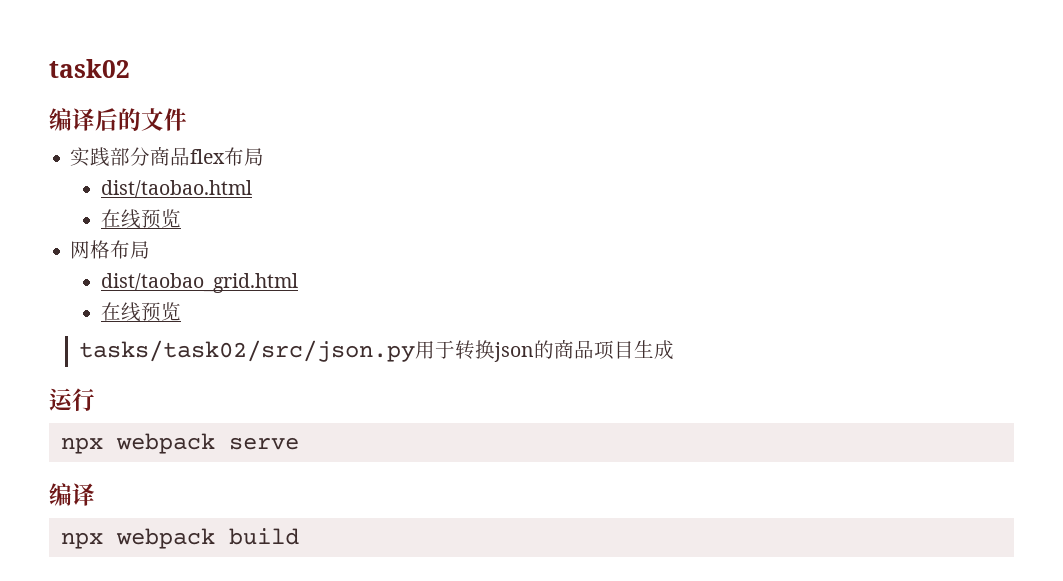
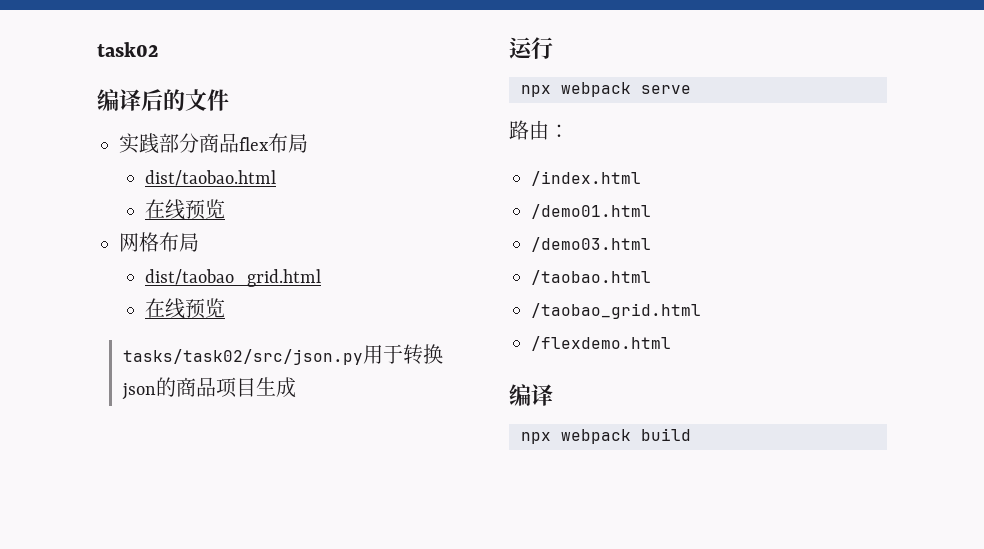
(299, 443) none -> [509,120,569,140] [531,171,641,186] [531,204,651,219] [531,237,651,252] [531,270,651,285] [531,303,701,319] [531,336,671,351] // 路由： // /index.html // /demo01.html // /demo03.html // /taobao.html // /taobao_grid.html // /flexdemo.html

